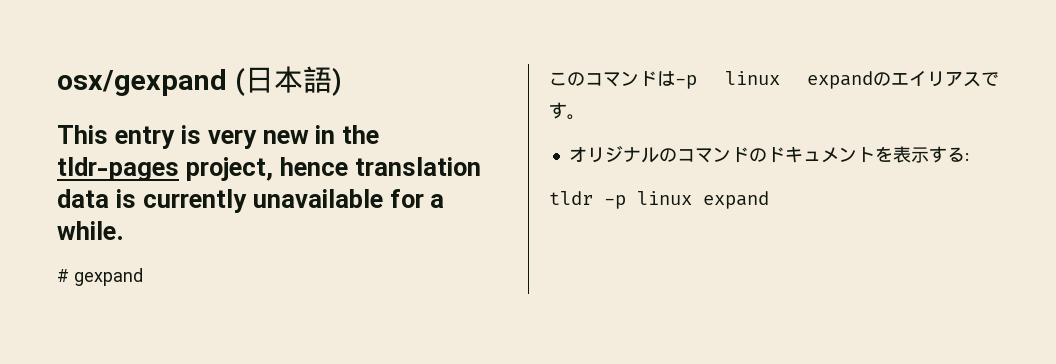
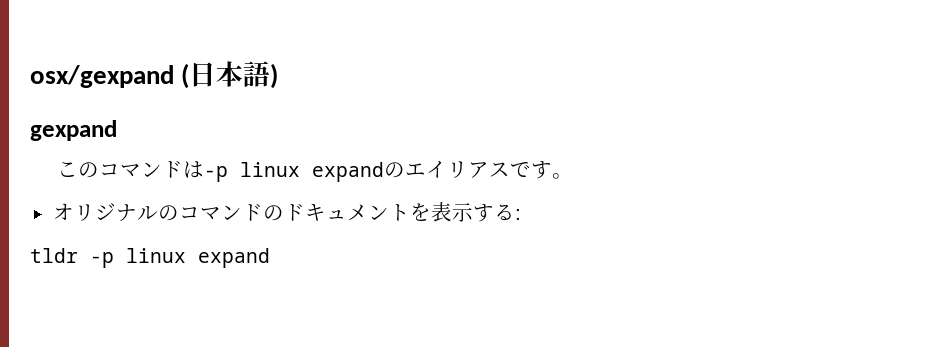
[57,125,380,149] [57,157,481,181] [57,189,445,213] [57,221,124,240] [57,269,69,282] This entry is very new in the tldr-pages project, hence translation data is currently unavailable for a while. // # -> (279, 76) none

